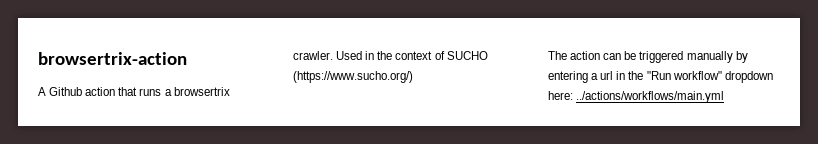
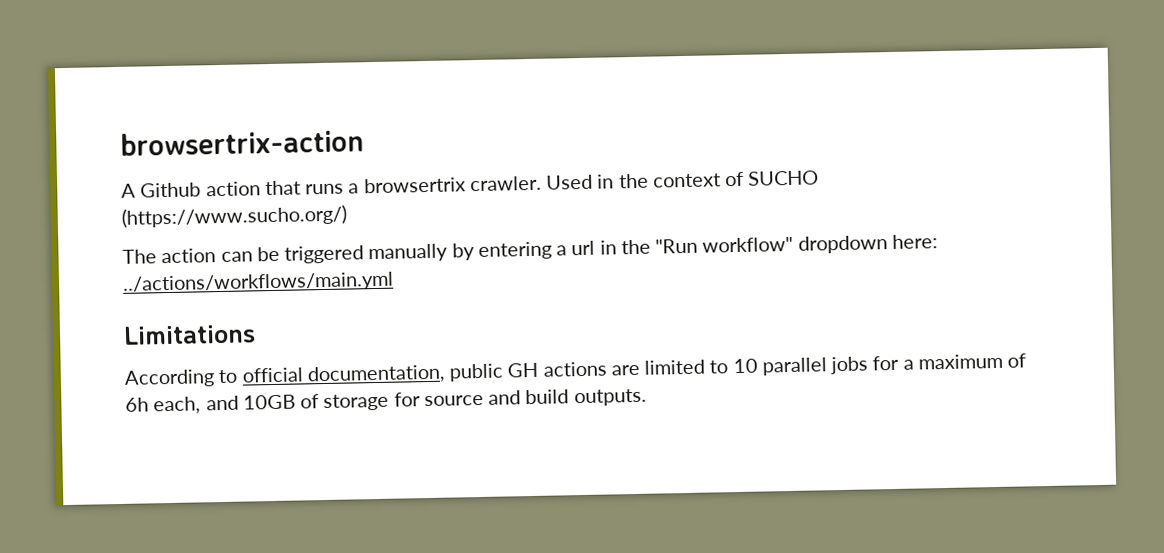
(725, 97) none -> [123,324,256,345] [124,353,1027,388] [125,388,647,415] // Limitations // According to official documentation, public GH actions are limited to 10 parallel jobs for a maximum of 6h each, and 10GB of storage for source and build outputs.

